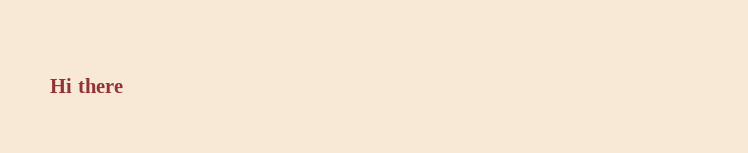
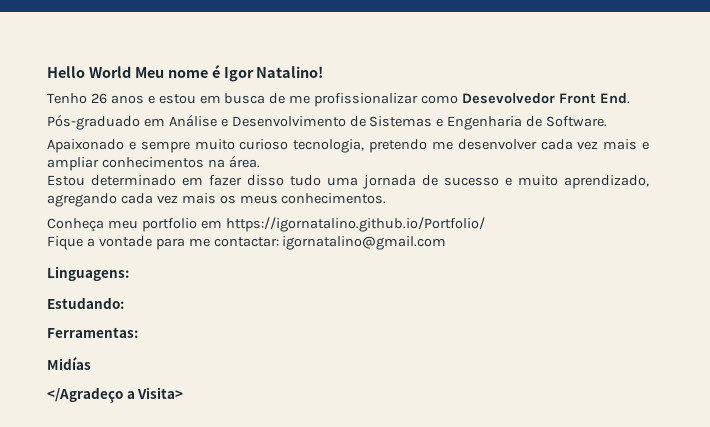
[50,78,123,93] Hi there -> [47,64,324,82] [47,93,630,107] [47,114,608,130] [47,139,650,153] [47,155,260,171] [47,175,649,189] [47,193,387,207] [47,217,485,232] [47,236,447,250] [47,266,129,281] [47,297,124,309] [47,327,138,338] [47,357,91,370] [47,387,184,403] Hello World Meu nome é Igor Natalino! // Tenho 26 anos e estou em busca de me profissionalizar como Desevolvedor Front End. // Pós-graduado em Análise e Desenvolvimento de Sistemas e Engenharia de Software. // Apaixonado e sempre muito curioso tecnologia, pretendo me desenvolver cada vez mais e ampliar conhecimentos na área. // Estou determinado em fazer disso tudo uma jornada de sucesso e muito aprendizado, agregando cada vez mais os meus conhecimentos. // Conheça meu portfolio em https://igornatalino.github.io/Portfolio/ // Fique a vontade para me contactar: igornatalino@gmail.com // Linguagens: // Estudando: // Ferramentas: // Midías // </Agradeço a Visita>

